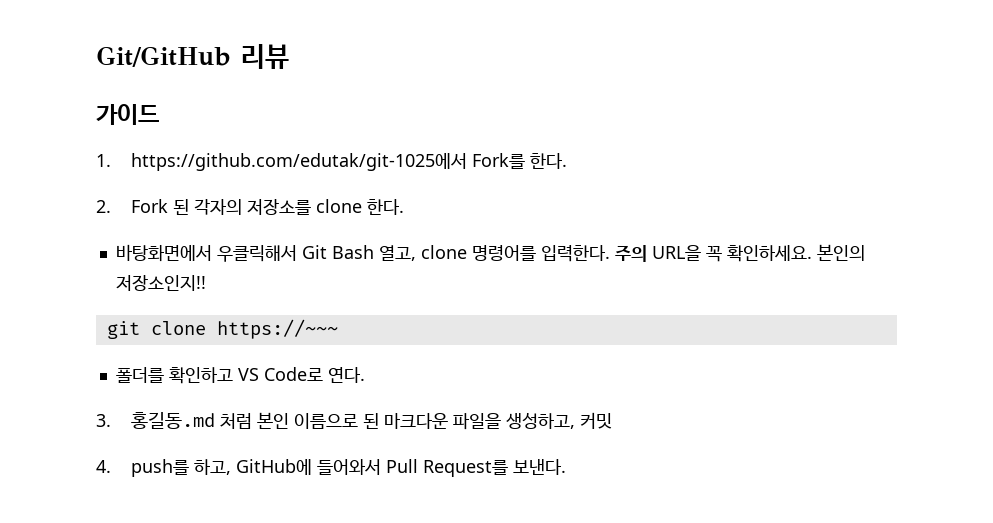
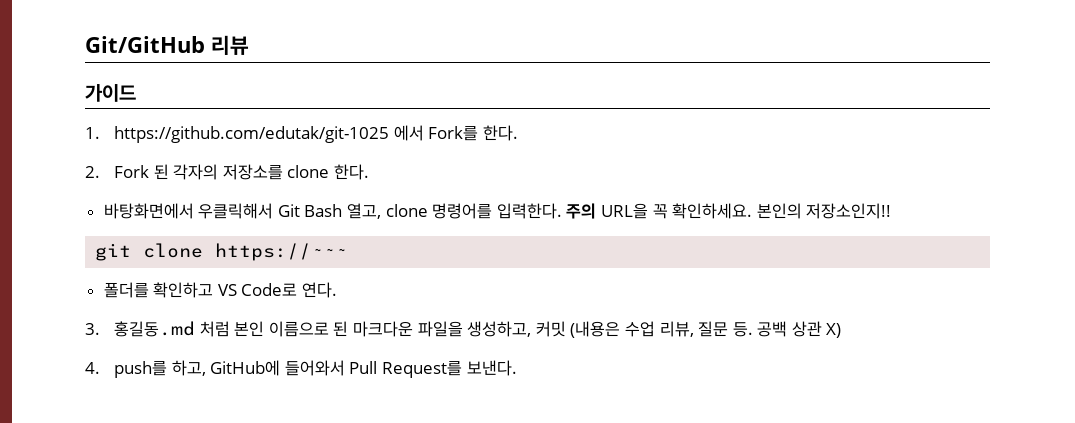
[130,153,467,171] https://github.com/edutak/git-1025에서 -> [114,125,424,143] https://github.com/edutak/git-1025 에서
(612, 420) none -> [570,321,842,338] (내용은 수업 리뷰, 질문 등. 공백 상관 X)

